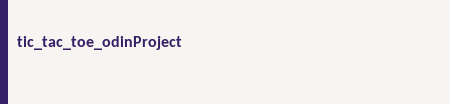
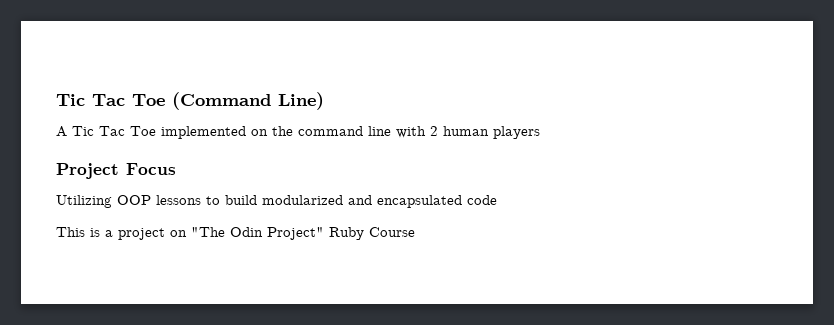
[17,36,182,50] tic_tac_toe_odinProject -> [56,92,324,110] [56,126,540,139] [56,163,176,179] [56,195,497,208] [56,227,415,240] Tic Tac Toe (Command Line) // A Tic Tac Toe implemented on the command line with 2 human players // Project Focus // Utilizing OOP lessons to build modularized and encapsulated code // This is a project on "The Odin Project" Ruby Course

